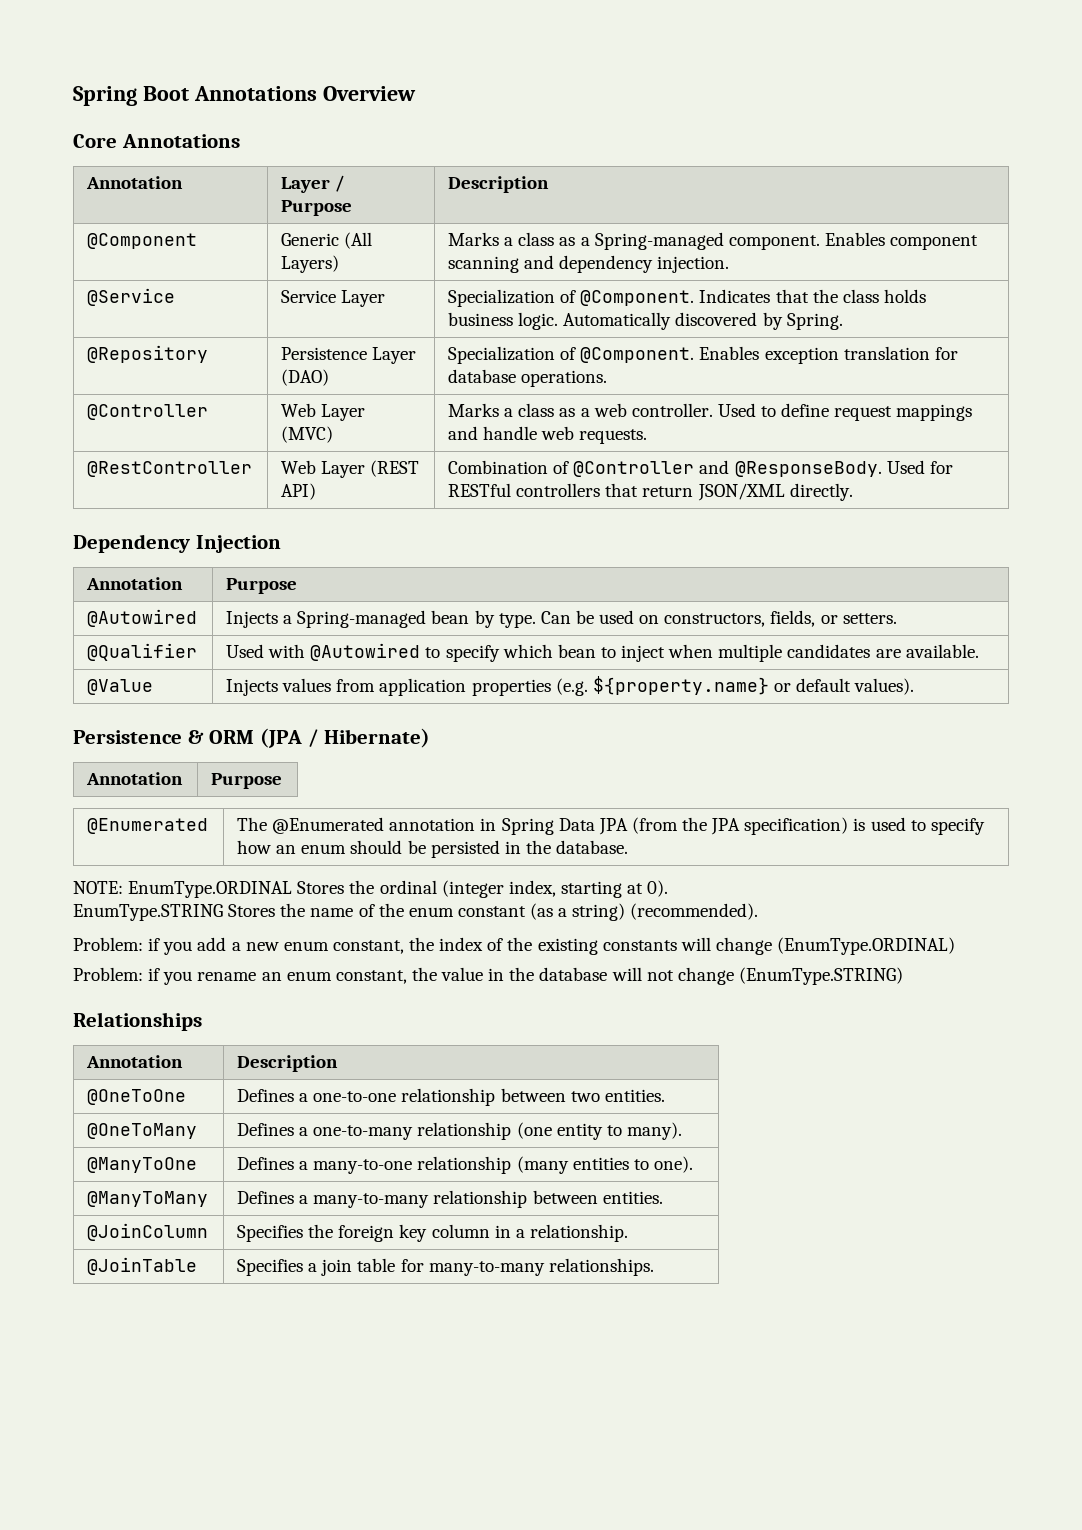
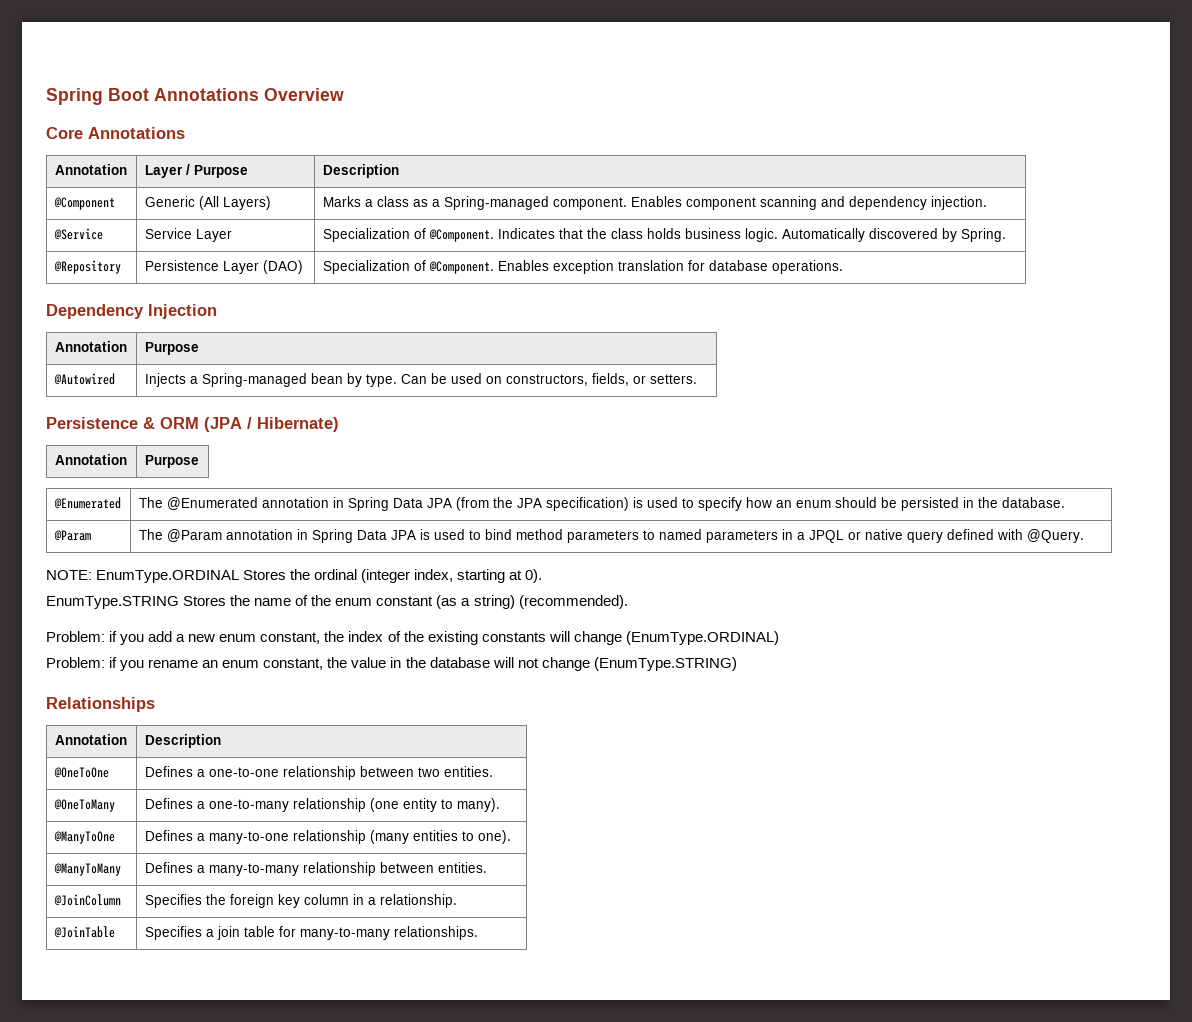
[87,404,209,420] [281,403,366,421] [281,426,334,443] [448,403,973,421] [448,426,648,444] [87,461,253,477] [281,460,420,478] [281,483,317,500] [448,460,953,477] [448,483,853,501] // @Controller | Web Layer (MVC) | Marks a class as a web controller. Used to define request mappings and handle web requests. // @RestController | Web Layer (REST API) | Combination of @Controller and @ResponseBody. Used for RESTful controllers that return JSON/XML directly. -> (843, 267) none
[87,643,198,661] [226,643,979,662] [87,679,154,695] [226,676,915,696] // @Qualifier | Used with @Autowired to specify which bean to inject when multiple candidates are available. // @Value | Injects values from application properties (e.g. ${property.name} or default values). -> (697, 379) none
(629, 847) none -> [53,530,91,541] [138,529,1084,543] // @Param | The @Param annotation in Spring Data JPA is used to bind method parameters to named parameters in a JPQL or native query defined with @Query.

